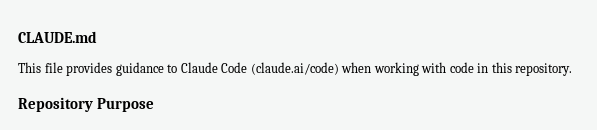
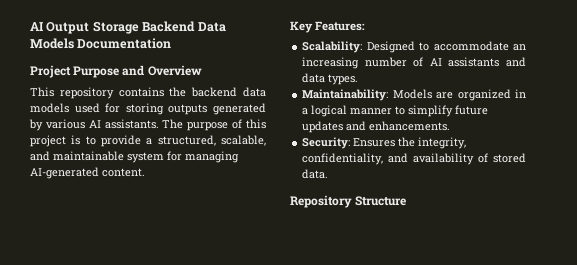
[18,31,97,43] [18,62,573,76] CLAUDE.md // This file provides guidance to Claude Code (claude.ai/code) when working with code in this repository. -> [30,21,226,34] [30,38,172,49] [30,65,202,78] [30,87,266,99] [30,103,266,115] [29,119,266,131] [30,135,266,147] [30,151,239,163] [30,167,145,179] [290,21,366,33] [302,41,526,53] [302,57,526,69] [302,73,359,85] [302,89,526,101] [302,105,489,117] [302,121,451,133] [302,137,467,149] [302,153,526,165] [302,169,329,179] AI Output Storage Backend Data Models Documentation // Project Purpose and Overview // This repository contains the backend data models used for storing outputs generated by various AI assistants. The purpose of this project is to provide a structured, scalable, and maintainable system for managing AI-generated content. // Key Features: // Scalability: Designed to accommodate an increasing number of AI assistants and data types. // Maintainability: Models are organized in a logical manner to simplify future updates and enhancements. // Security: Ensures the integrity, confidentiality, and availability of stored data.
[96,98,154,112] Purpose -> [355,196,407,206] Structure

